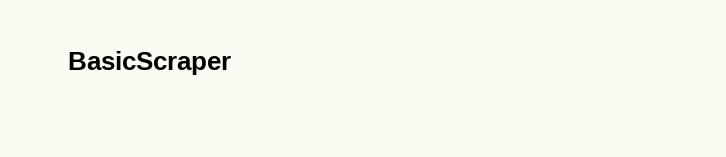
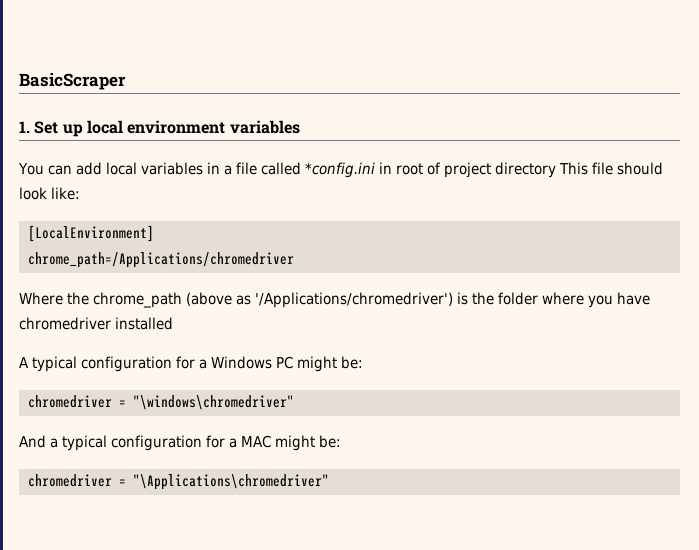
(231, 63) none -> [19,120,300,137] [18,162,663,178] [19,187,80,200] [27,225,154,242] [27,252,294,268] [19,292,650,308] [19,317,173,330] [19,356,363,372] [27,395,294,410] [19,435,341,451] [27,474,329,490] // 1. Set up local environment variables // You can add local variables in a file called *config.ini in root of project directory This file should look like: // [LocalEnvironment] // chrome_path=/Applications/chromedriver // Where the chrome_path (above as '/Applications/chromedriver') is the folder where you have chromedriver installed // A typical configuration for a Windows PC might be: // chromedriver = "\windows\chromedriver" // And a typical configuration for a MAC might be: // chromedriver = "\Applications\chromedriver"

